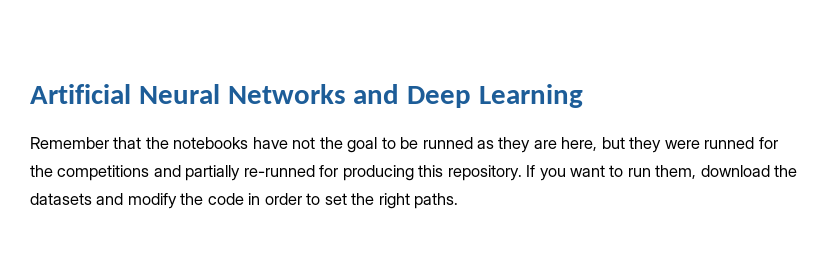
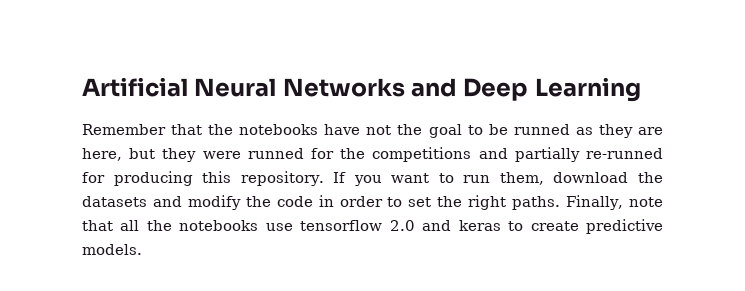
(459, 201) none -> [566,195,663,210] [82,219,663,234] [82,244,142,255] Finally, note that all the notebooks use tensorflow 2.0 and keras to create predictive models.

